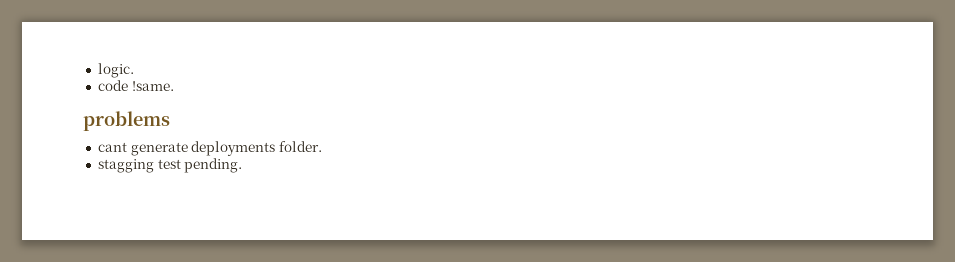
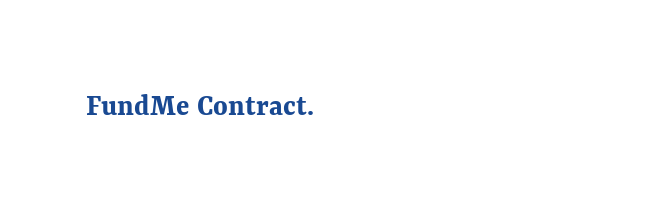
[97,63,134,78] [97,80,174,91] [83,111,170,131] [97,141,322,156] [97,158,243,173] logic. // code !same. // problems // cant generate deployments folder. // stagging test pending. -> [86,94,315,115] FundMe Contract.

